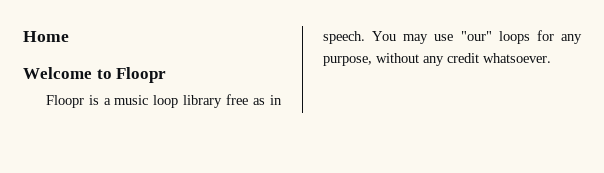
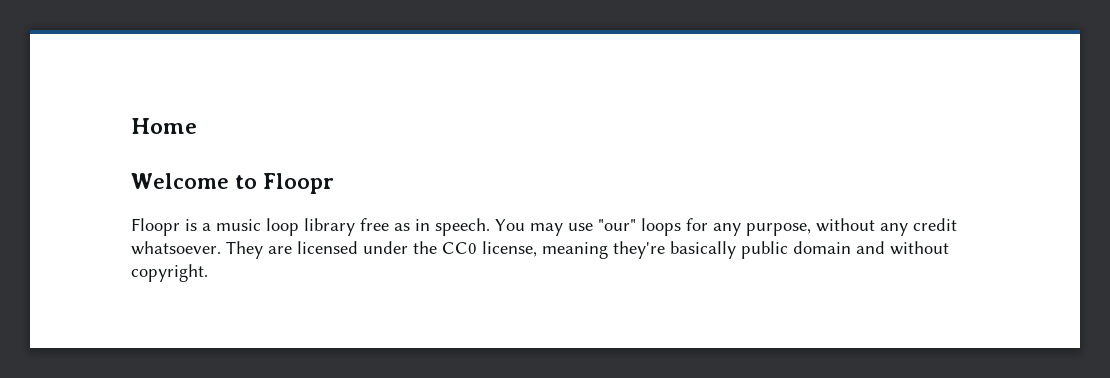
(551, 58) none -> [226,241,949,259] [131,264,208,282] They are licensed under the CC0 license, meaning they're basically public domain and without copyright.

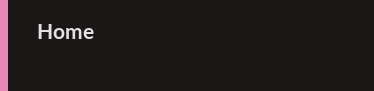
[131,173,334,194] [131,218,957,236] [131,241,949,259] [131,264,208,282] // Welcome to Floopr // Floopr is a music loop library free as in speech. You may use "our" loops for any purpose, without any credit whatsoever. They are licensed under the CC0 license, meaning they're basically public domain and without copyright. -> (94, 31) none

